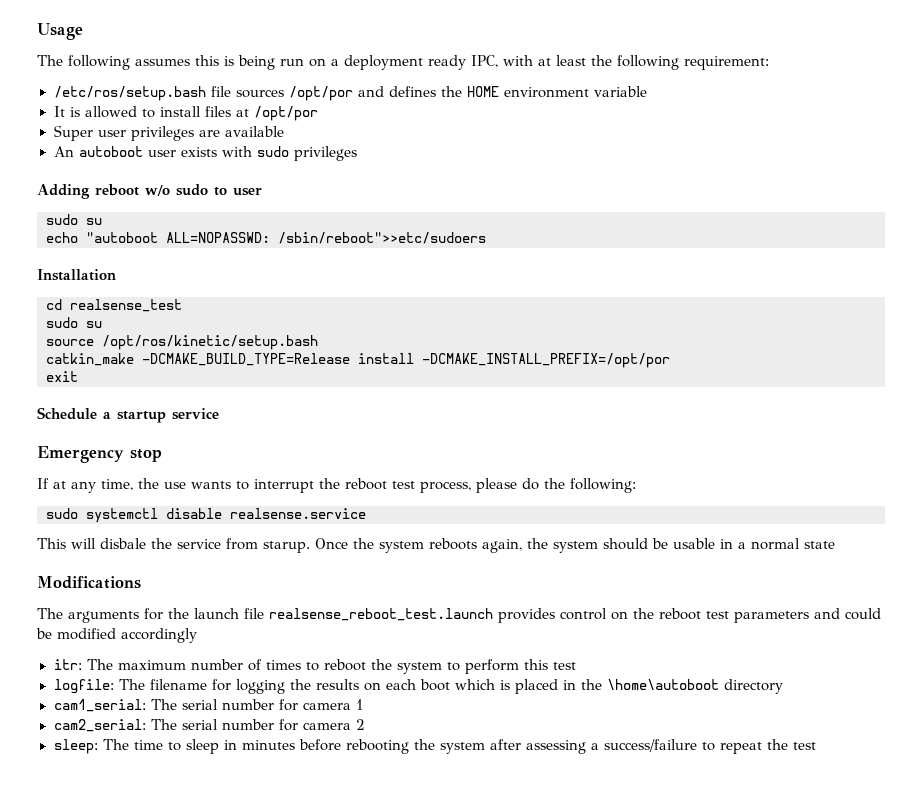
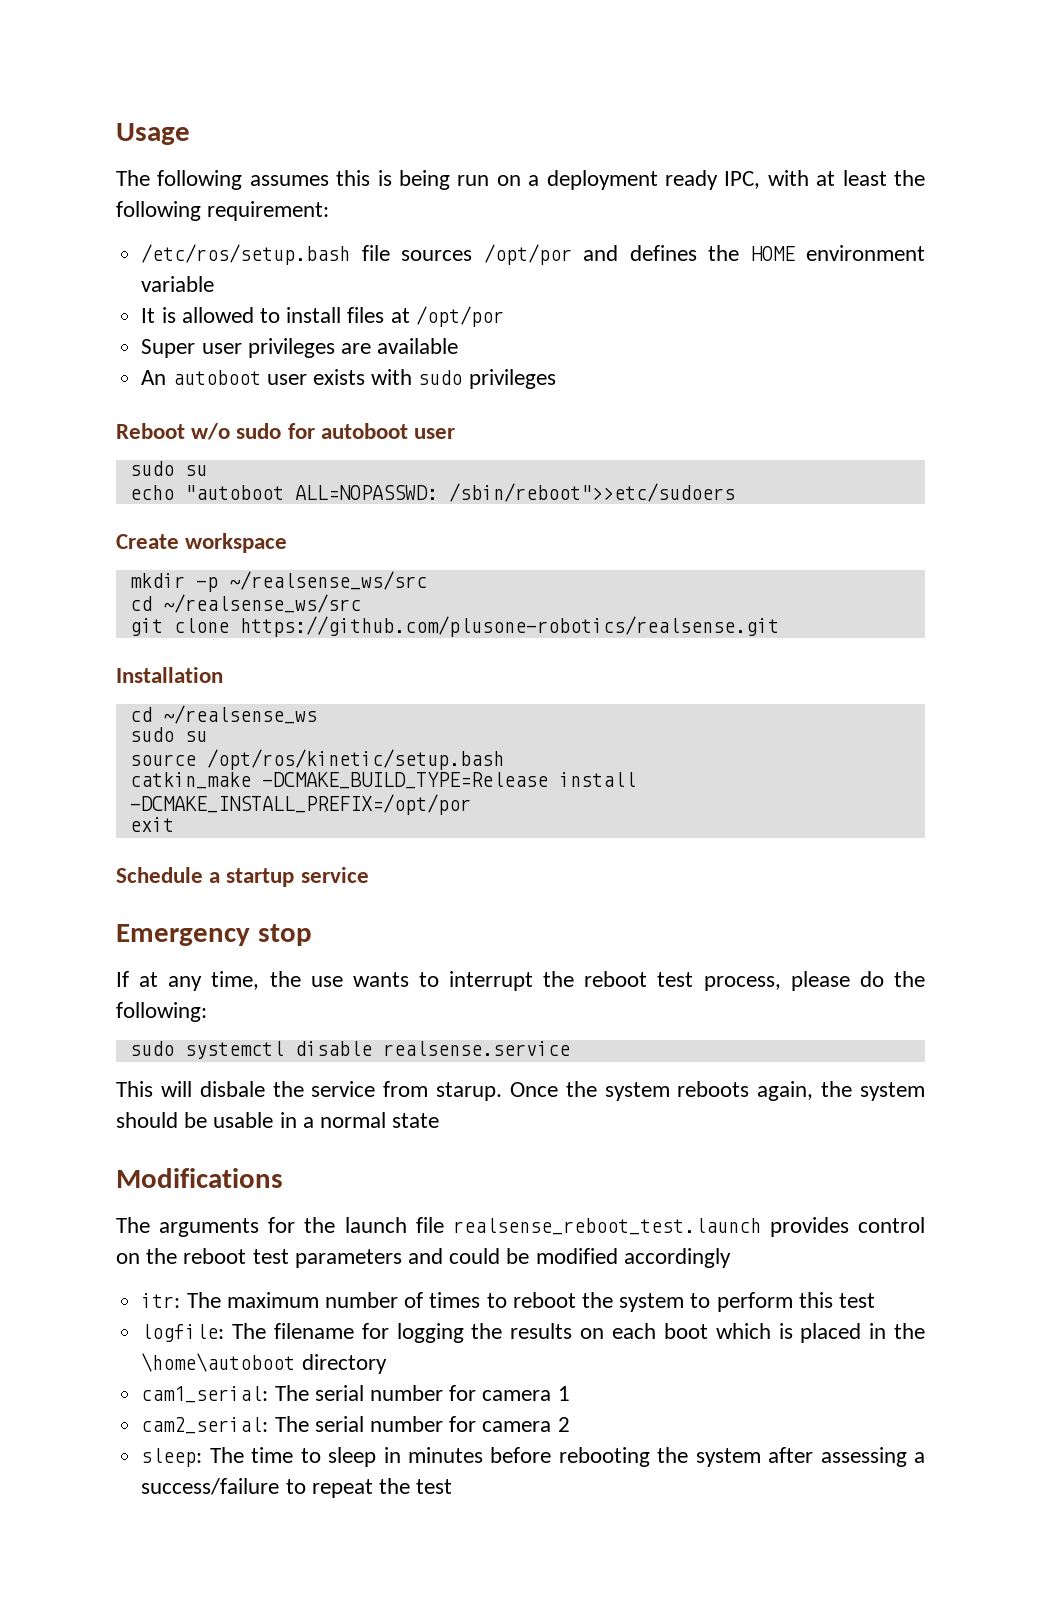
[37,184,227,199] Adding reboot w/o sudo to -> [116,423,408,440] Reboot w/o sudo for autoboot
(486, 238) none -> [116,533,288,553] [129,571,427,592] [129,594,361,613] [129,616,779,637] // Create workspace // mkdir -p ~/realsense_ws/src // cd ~/realsense_ws/src // git clone https://github.com/plusone-robotics/realsense.git
[70,299,182,312] realsense_test -> [162,705,317,724] ~/realsense_ws

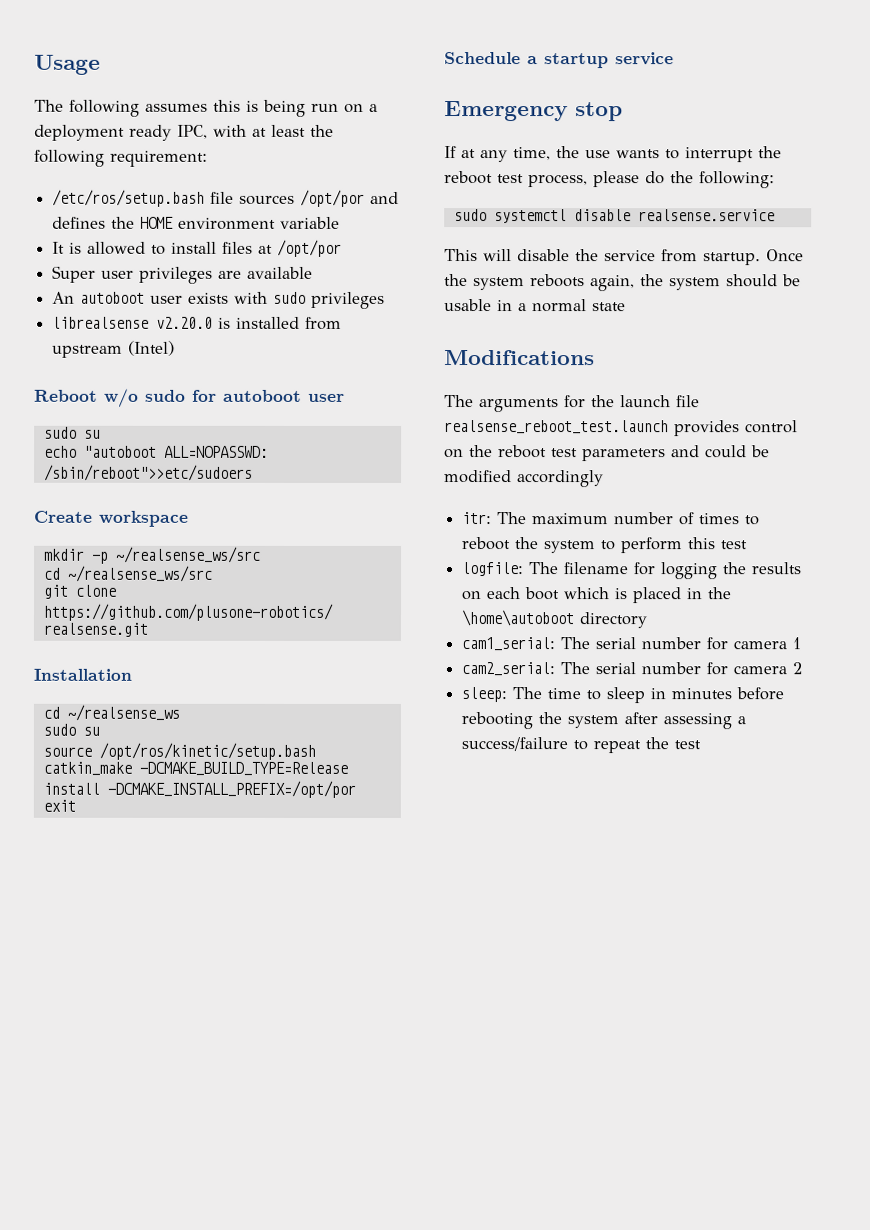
(556, 379) none -> [52,316,343,330] [52,340,176,358] // librealsense v2.20.0 is installed from upstream (Intel)
[199,1081,265,1097] disbale -> [517,249,570,262] disable
[436,1082,503,1101] starup. -> [703,252,761,266] startup.

